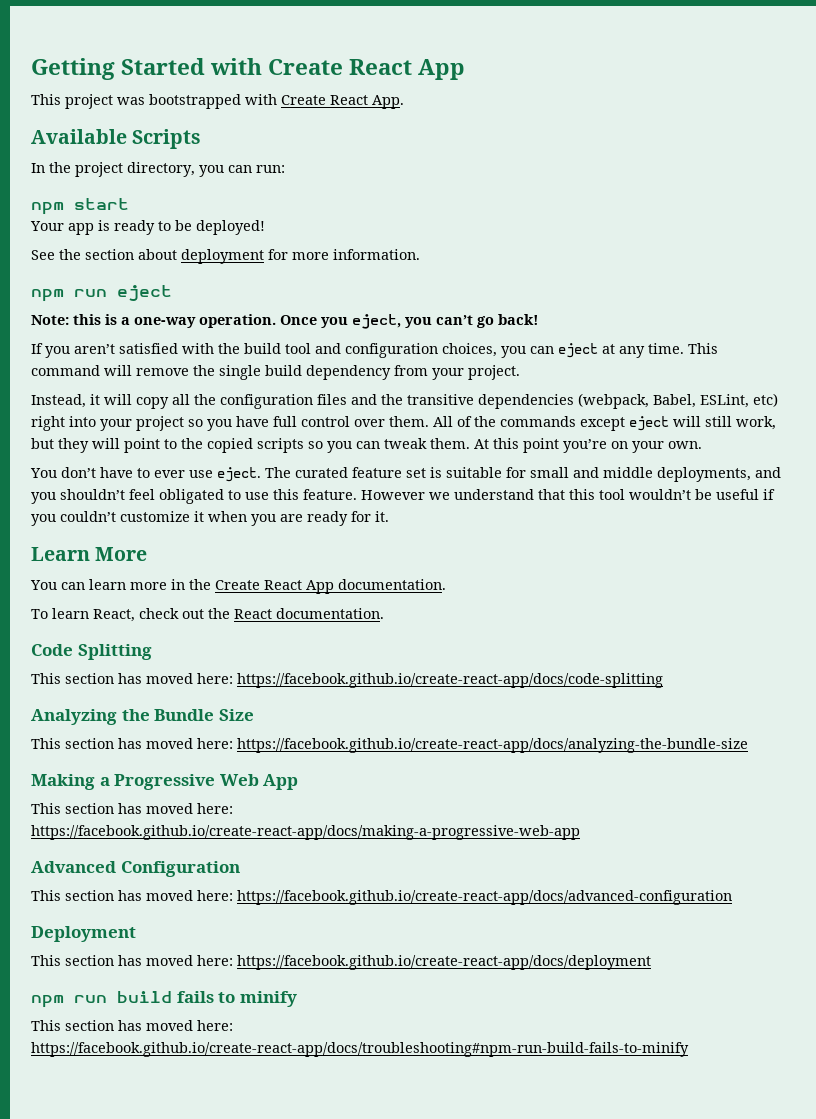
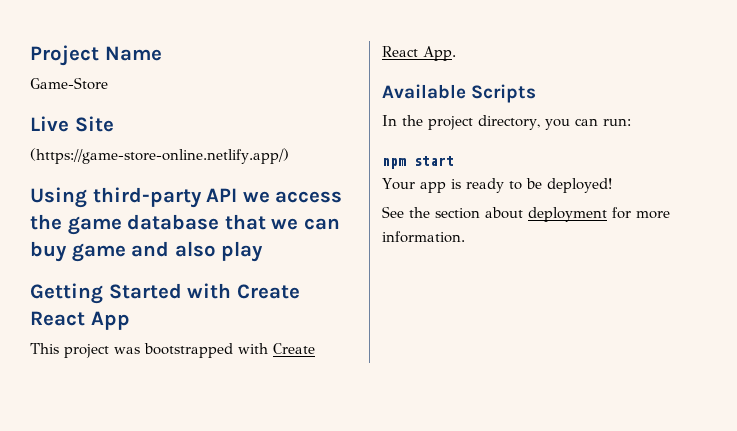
(31, 69) none -> [30,45,162,66] [30,77,108,90] [30,116,114,132] [30,148,289,164] [30,187,343,208] [30,214,340,235] [30,241,264,262] Project Name // Game-Store // Live Site // (https://game-store-online.netlify.app/) // Using third-party API we access the game database that we can buy game and also play //
[31,285,172,302] [31,314,539,329] [31,343,718,358] [31,365,520,380] [31,393,778,409] [31,416,776,431] [31,438,702,453] [30,467,781,482] [31,489,775,504] [31,511,389,526] [31,547,148,561] [30,579,446,594] [31,608,384,622] [31,644,152,660] [31,673,663,688] [31,709,254,725] [31,738,748,753] [31,774,299,790] [31,803,233,814] [31,825,580,840] [31,861,240,877] [31,890,732,905] [31,926,136,942] [31,955,651,970] [31,991,297,1008] [31,1020,233,1031] [31,1042,689,1057] // npm run eject // Note: this is a one-way operation. Once you eject, you can’t go back! // If you aren’t satisfied with the build tool and configuration choices, you can eject at any time. This command will remove the single build dependency from your project. // Instead, it will copy all the configuration files and the transitive dependencies (webpack, Babel, ESLint, etc) right into your project so you have full control over them. All of the commands except eject will still work, but they will point to the copied scripts so you can tweak them. At this point you’re on your own. // You don’t have to ever use eject. The curated feature set is suitable for small and middle deployments, and you shouldn’t feel obligated to use this feature. However we understand that this tool wouldn’t be useful if you couldn’t customize it when you are ready for it. // Learn More // You can learn more in the Create React App documentation. // To learn React, check out the React documentation. // Code Splitting // This section has moved here: https://facebook.github.io/create-react-app/docs/code-splitting // Analyzing the Bundle Size // This section has moved here: https://facebook.github.io/create-react-app/docs/analyzing-the-bundle-size // Making a Progressive Web App // This section has moved here: https://facebook.github.io/create-react-app/docs/making-a-progressive-web-app // Advanced Configuration // This section has moved here: https://facebook.github.io/create-react-app/docs/advanced-configuration // Deployment // This section has moved here: https://facebook.github.io/create-react-app/docs/deployment // npm run build fails to minify // This section has moved here: https://facebook.github.io/create-react-app/docs/troubleshooting#npm-run-build-fails-to-minify -> (465, 237) none

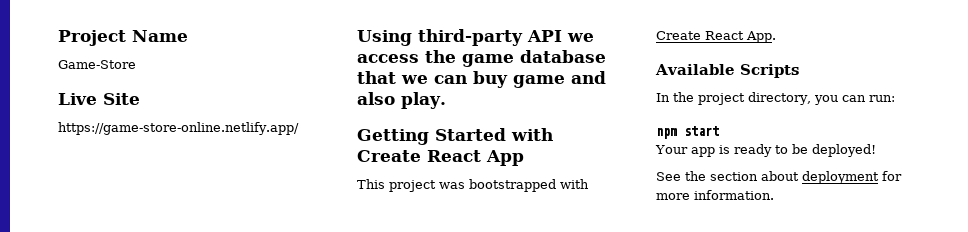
[30,148,289,164] (https://game-store-online.netlify.app/) -> [58,122,299,135] https://game-store-online.netlify.app/
[221,241,264,262] play -> [401,92,446,109] play.

